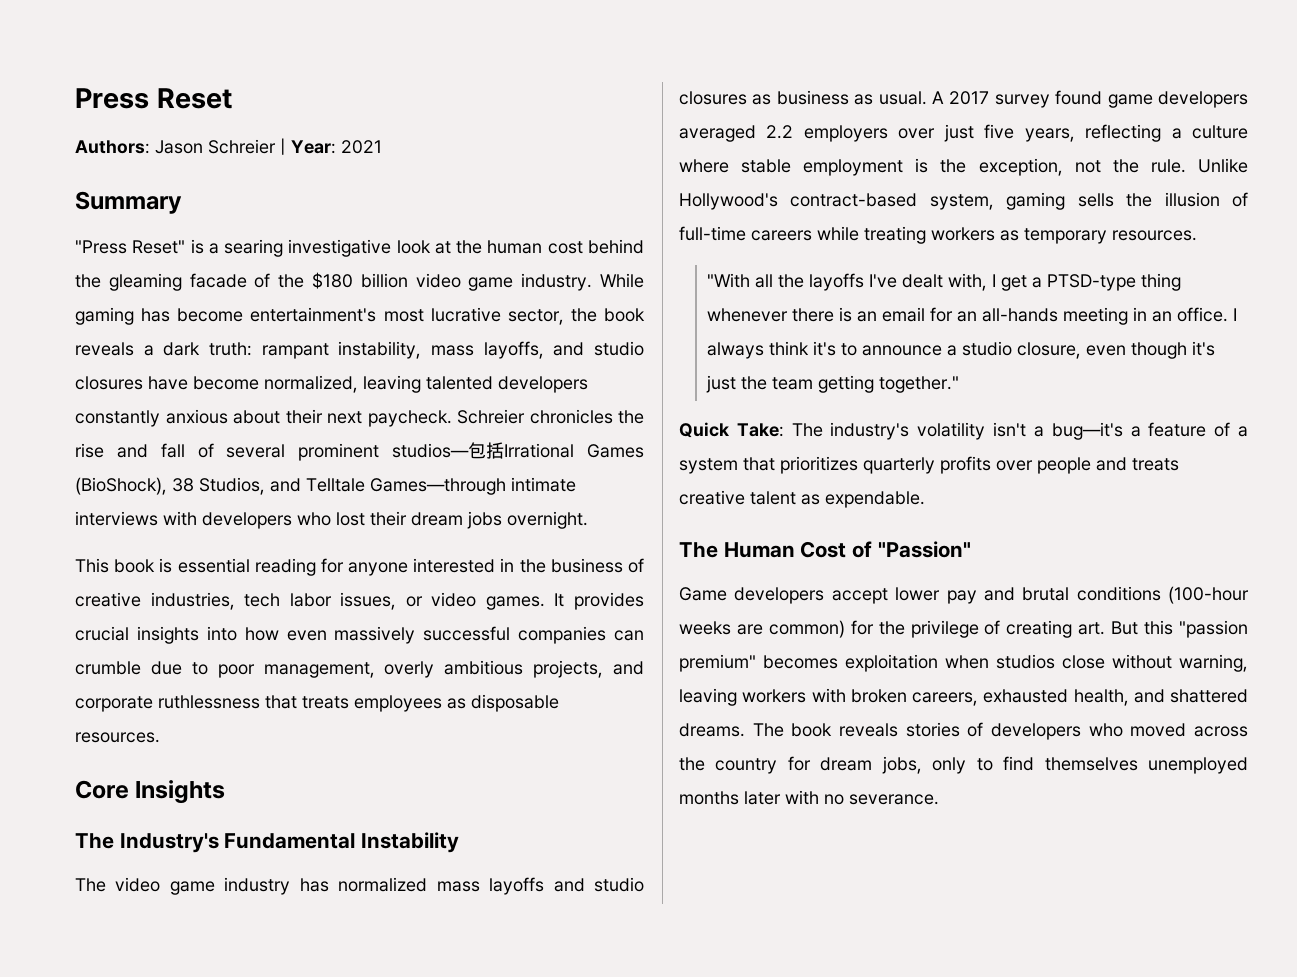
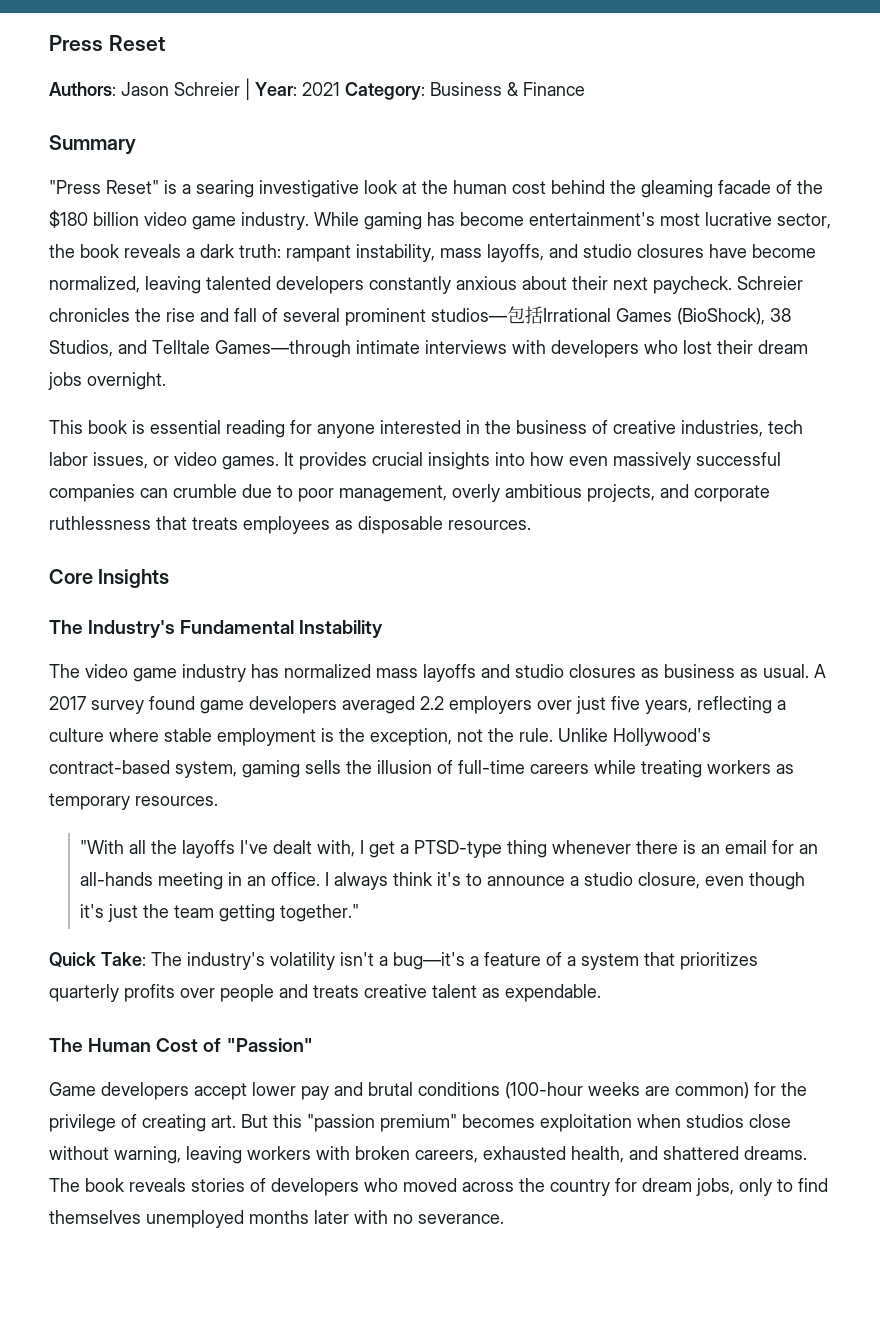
(382, 147) none -> [345,82,585,100] Category: Business & Finance

